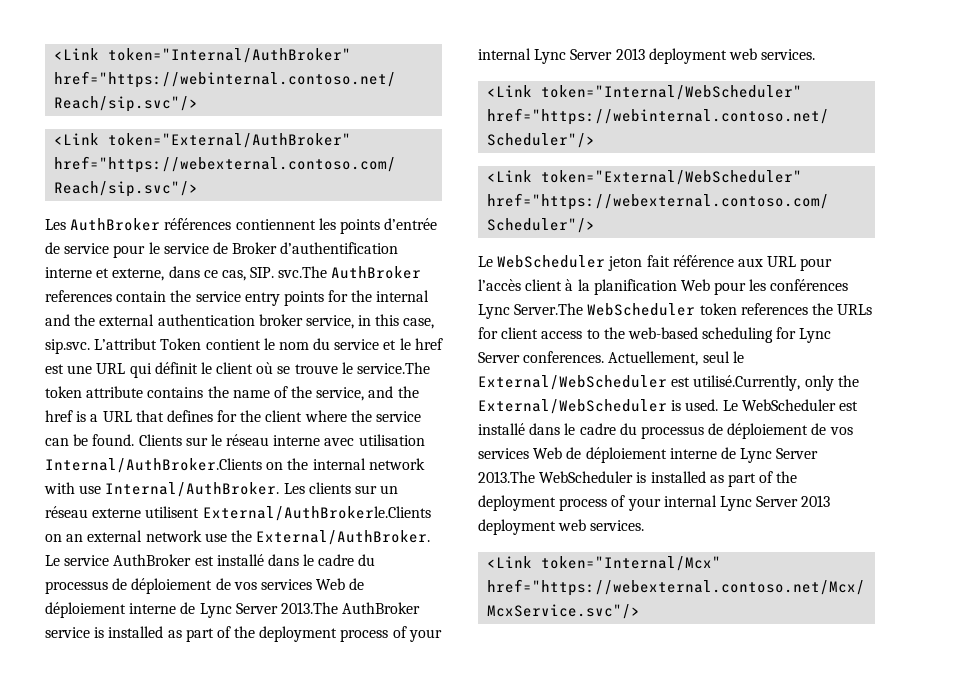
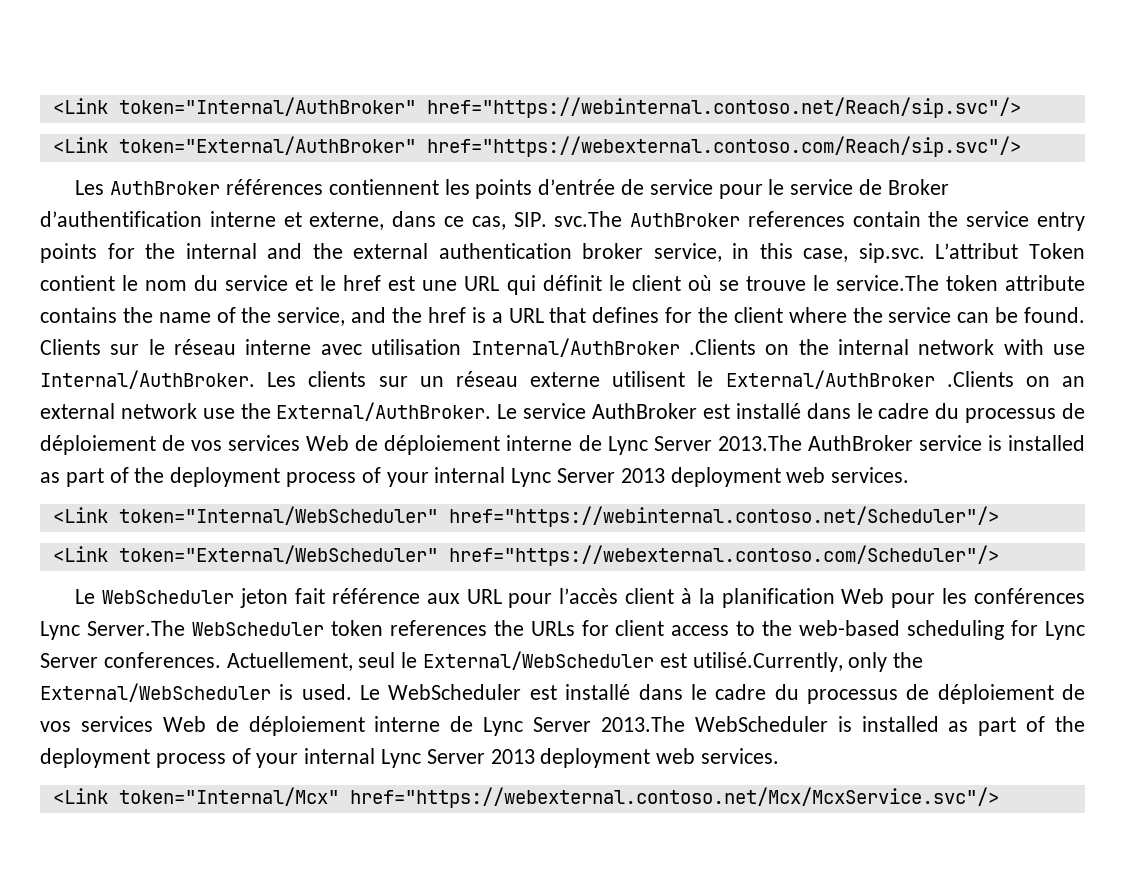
[45,458,262,473] Internal/AuthBroker.Clients -> [470,338,756,357] Internal/AuthBroker .Clients
[202,506,431,521] External/AuthBrokerle.Clients -> [697,370,1014,389] le External/AuthBroker .Clients

